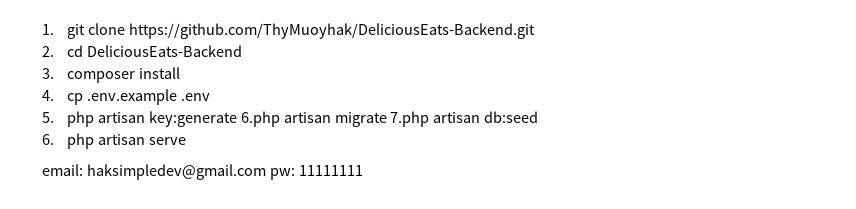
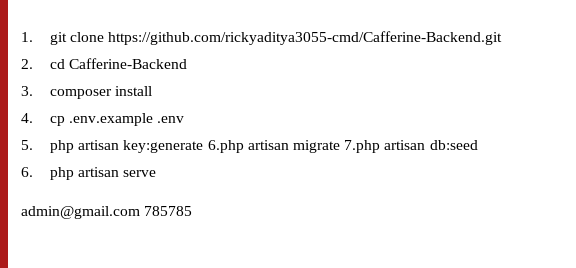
[128,23,535,39] https://github.com/ThyMuoyhak/DeliciousEats-Backend.git -> [108,31,503,45] https://github.com/rickyaditya3055-cmd/Cafferine-Backend.git
[86,45,242,57] DeliciousEats-Backend -> [69,58,188,69] Cafferine-Backend
[42,164,363,180] email: haksimpledev@gmail.com pw: 11111111 -> [21,206,193,219] admin@gmail.com 785785

